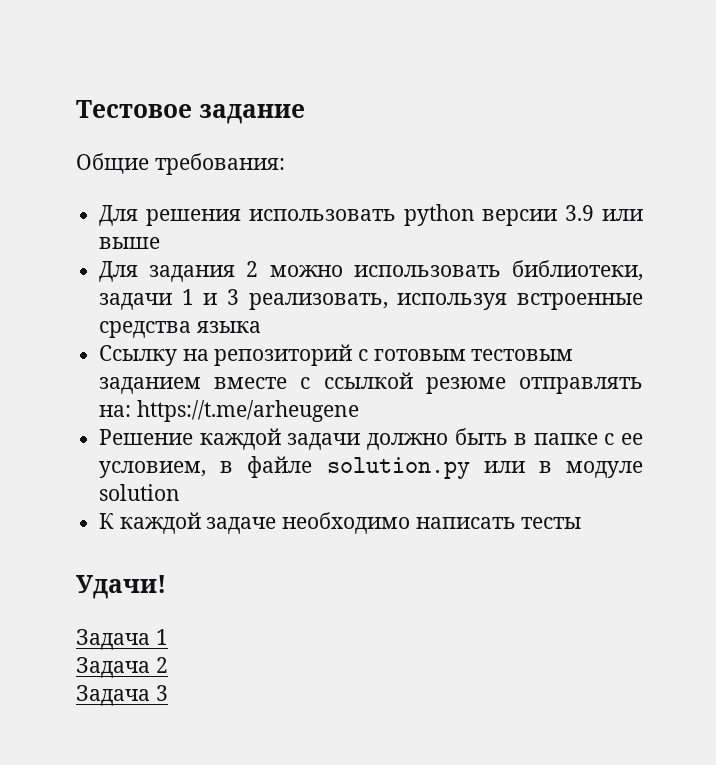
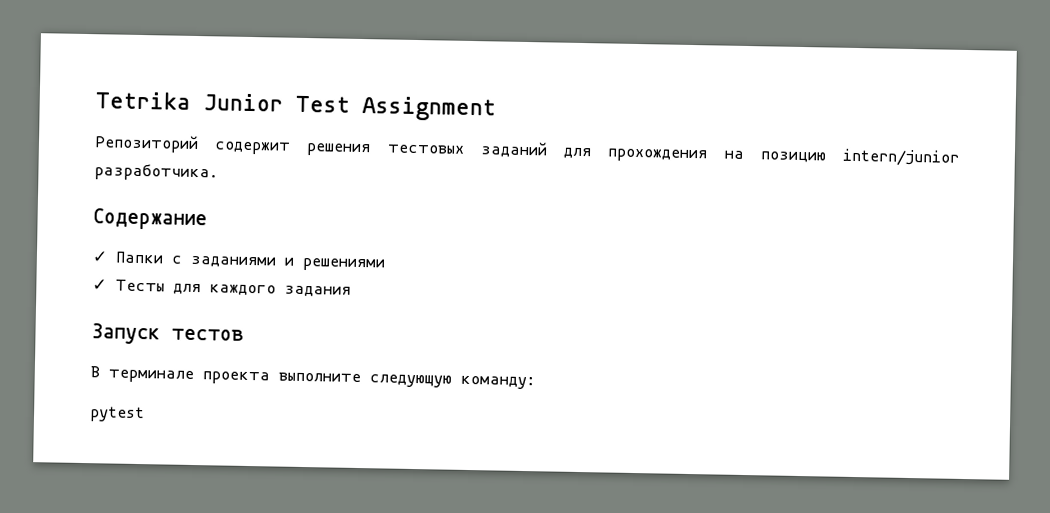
[76,100,305,124] [76,153,285,175] [99,204,644,226] [99,237,161,249] [99,260,643,282] [99,289,643,310] [99,321,261,338] [99,344,574,366] [99,372,643,394] [99,400,359,422] [99,428,643,450] [99,456,643,479] [99,484,181,501] [99,512,582,534] [76,575,166,599] [76,629,168,650] [76,657,168,678] [76,685,168,706] Тестовое задание // Общие требования: // Для решения использовать python версии 3.9 или выше // Для задания 2 можно использовать библиотеки, задачи 1 и 3 реализовать, используя встроенные средства языка // Ссылку на репозиторий с готовым тестовым заданием вместе с ссылкой резюме отправлять на: https://t.me/arheugene // Решение каждой задачи должно быть в папке с ее условием, в файле solution.py или в модуле solution // К каждой задаче необходимо написать тесты // Удачи! // Задача 1 // Задача 2 // Задача 3 -> [95,91,496,122] [94,134,959,167] [94,163,219,182] [93,208,208,231] [92,251,385,272] [92,279,351,297] [91,323,244,345] [90,366,536,390] [89,406,145,423] Tetrika Junior Test Assignment // Репозиторий содержит решения тестовых заданий для прохождения на позицию intern/junior разработчика. // Содержание // ✓ Папки с заданиями и решениями // ✓ Тесты для каждого задания // Запуск тестов // В терминале проекта выполните следующую команду: // pytest

